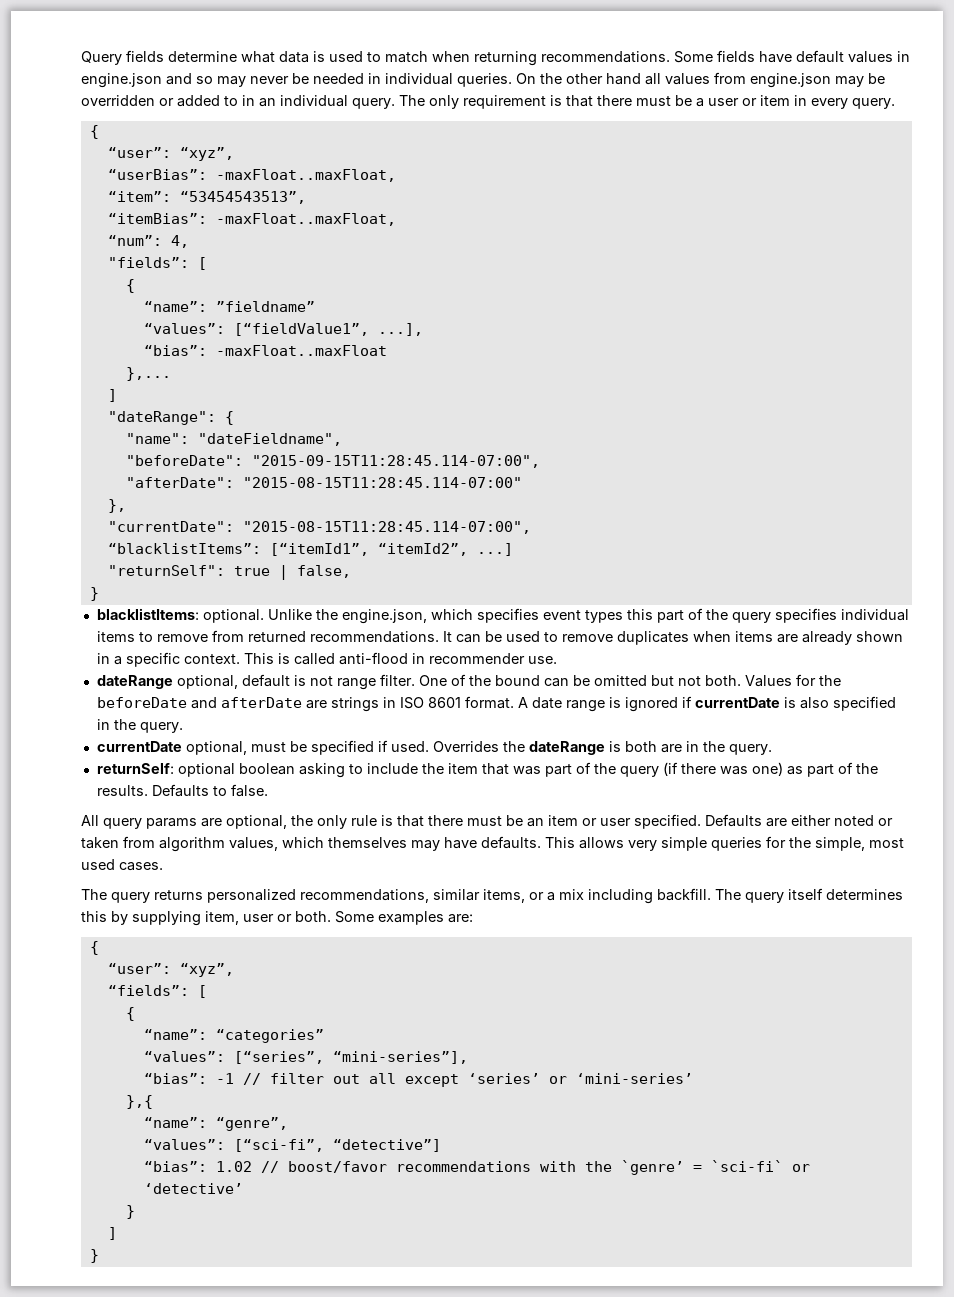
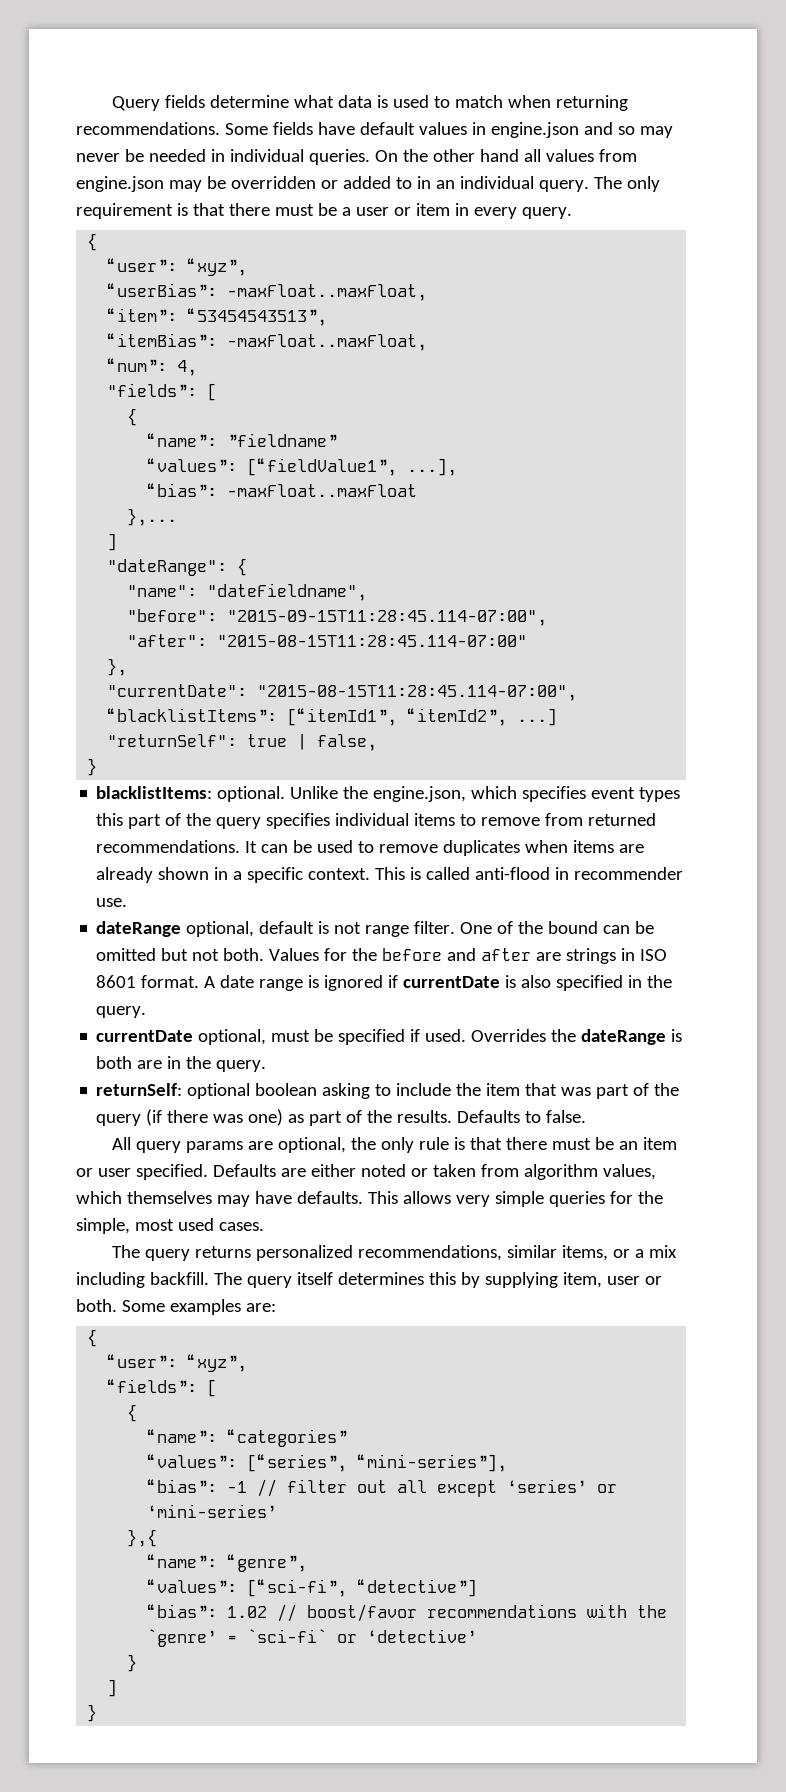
[125,455,243,466] "beforeDate": -> [127,609,218,622] "before":
[125,477,234,488] "afterDate": -> [127,634,208,647] "after":
[96,697,302,709] beforeDate and afterDate -> [382,948,532,961] before and after

